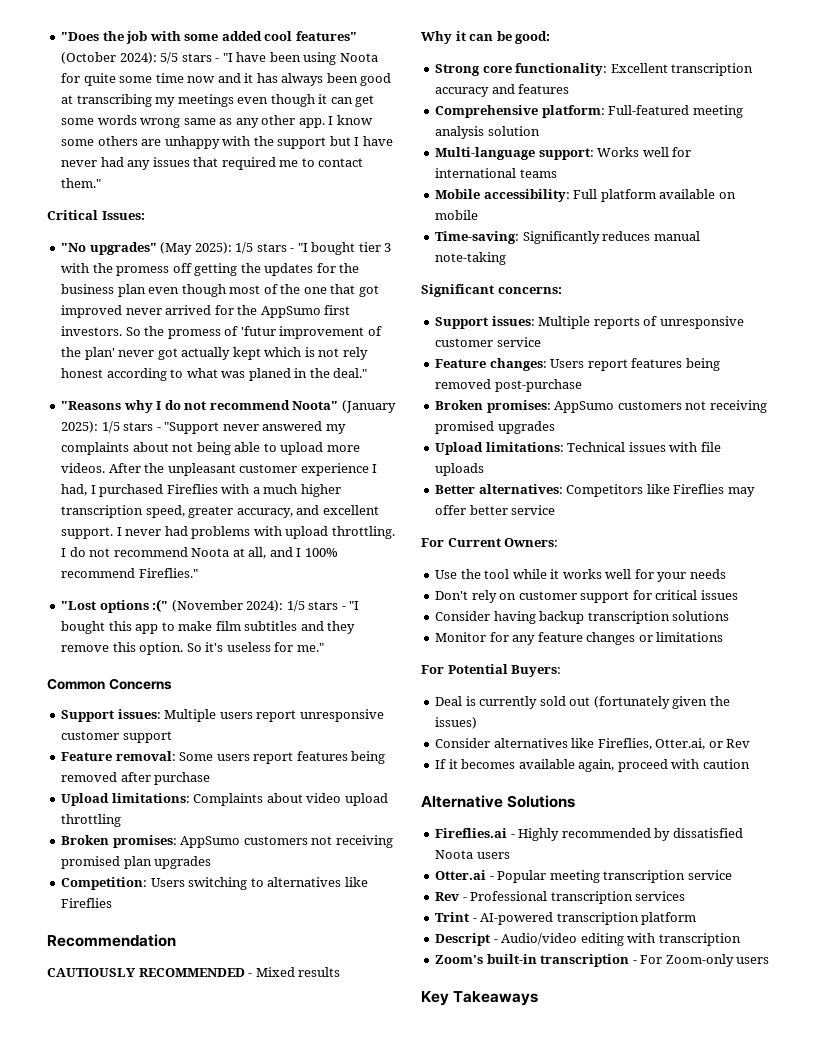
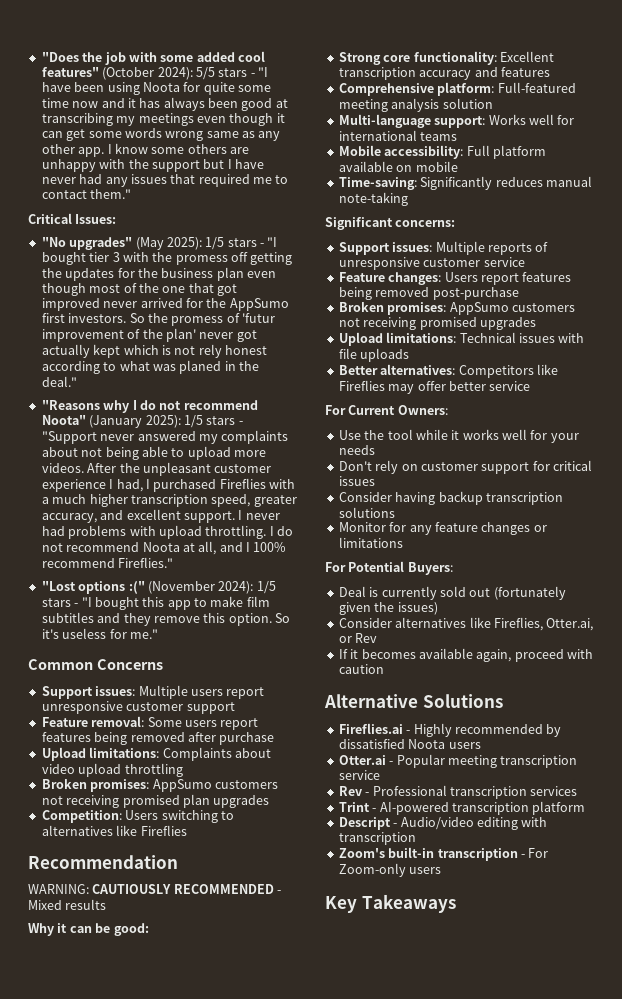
(176, 940) none -> [28,884,89,894] WARNING:

